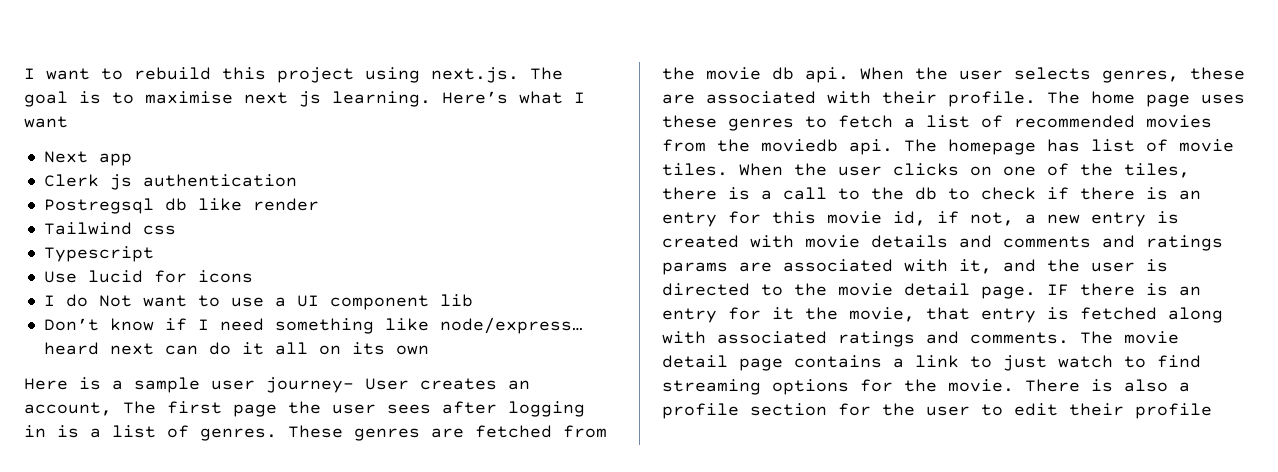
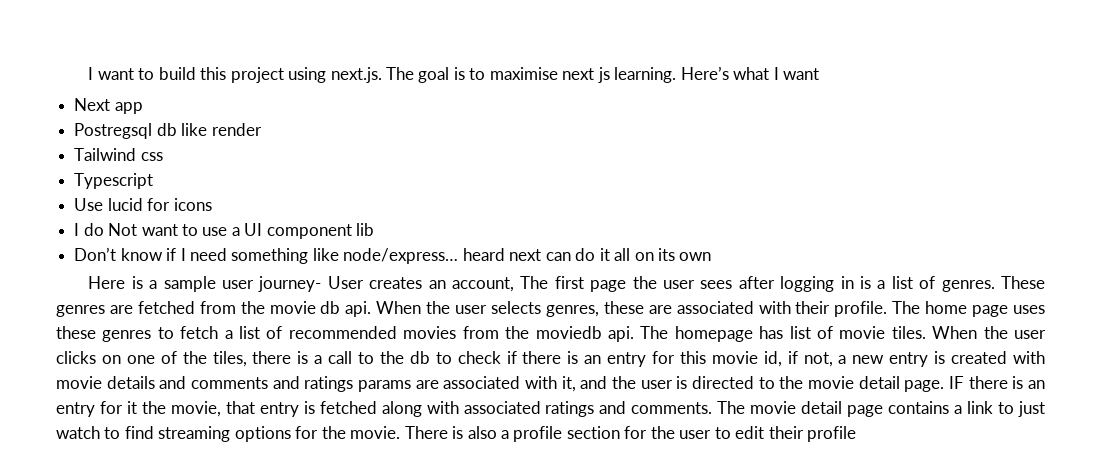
[134,67,211,80] rebuild -> [158,67,196,80] build
[43,174,297,190] // Clerk js authentication -> (143, 108) none

